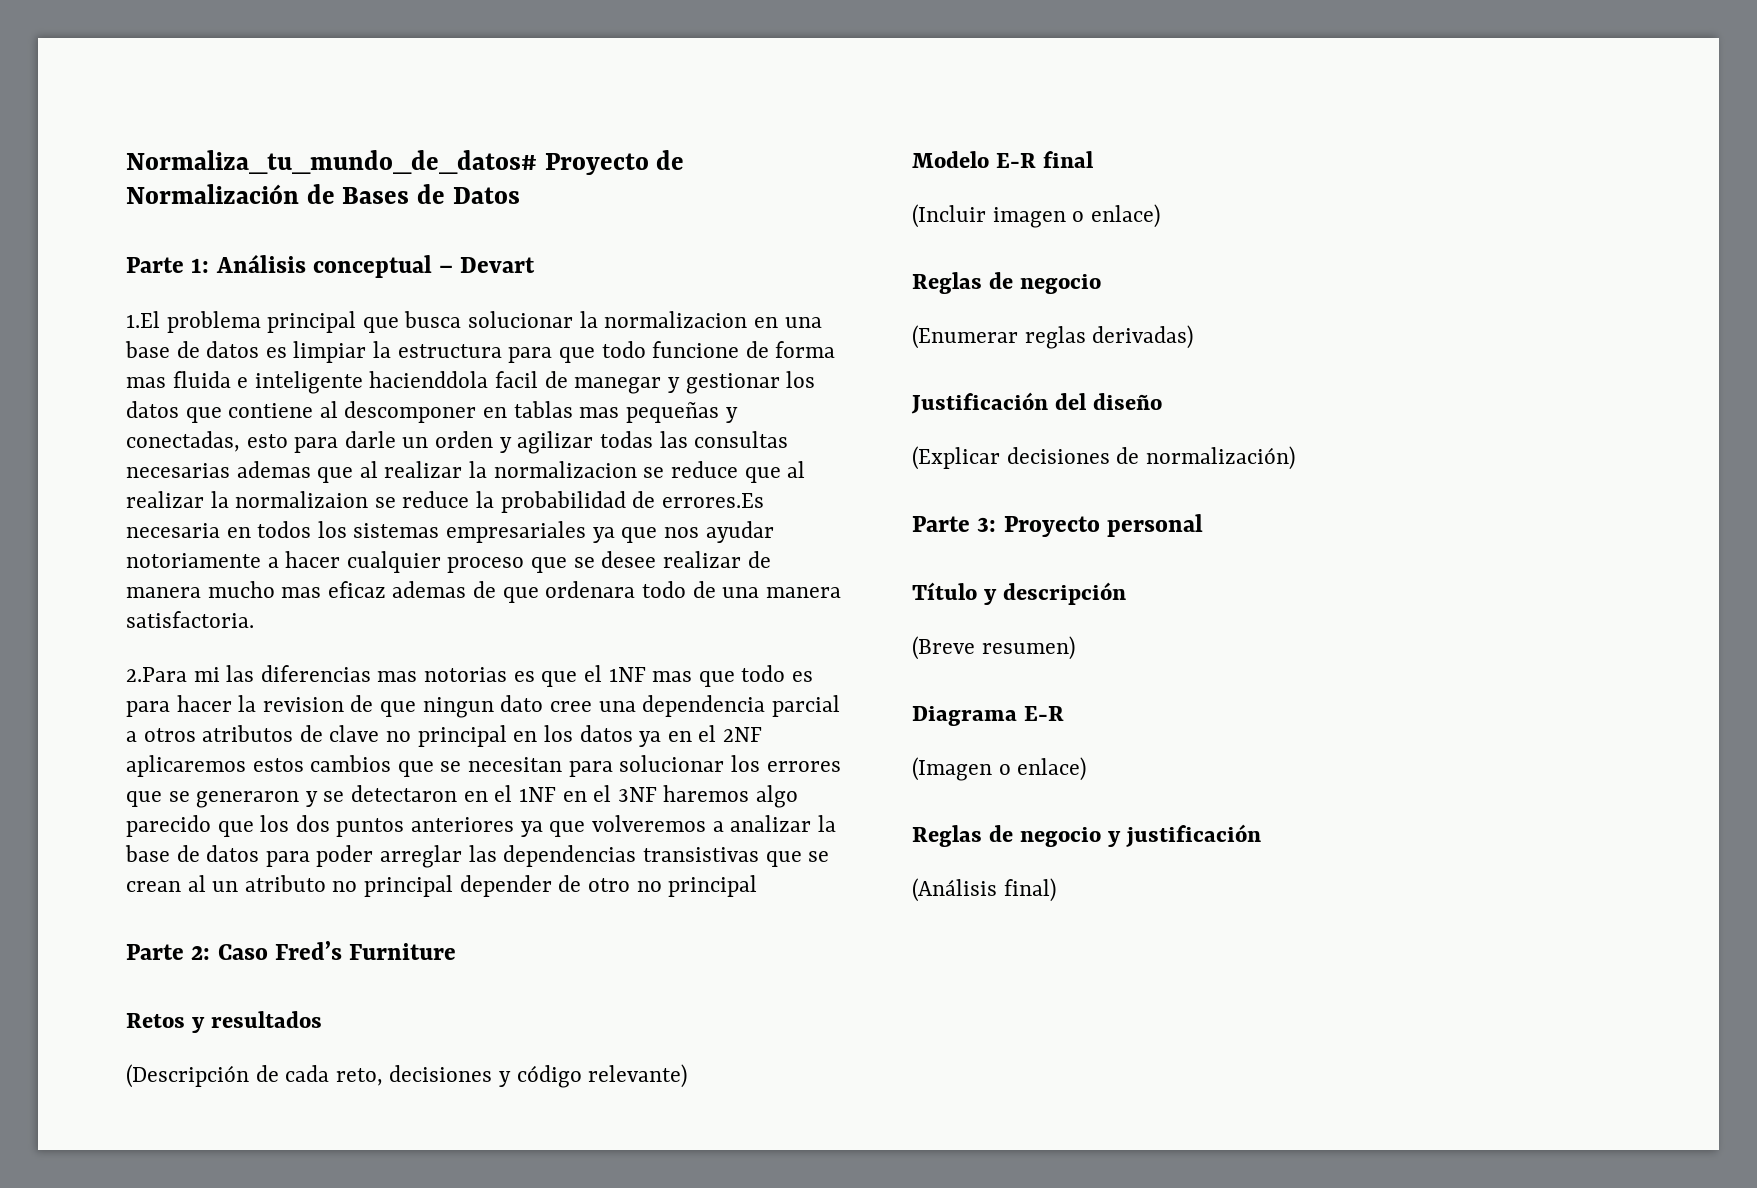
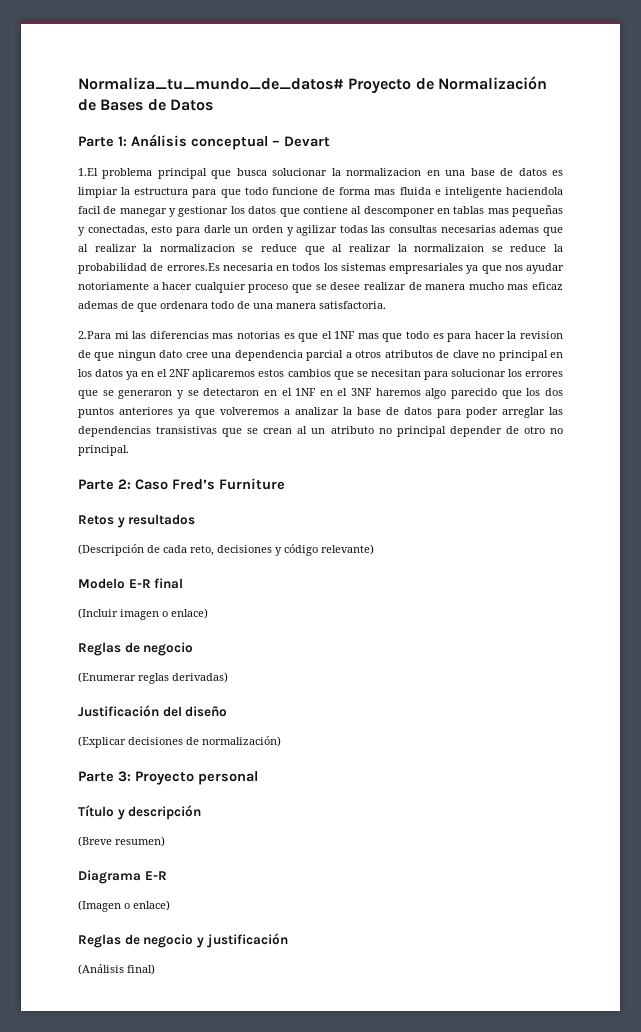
[369,371,489,388] hacienddola -> [505,187,563,195] haciendola
[668,875,758,897] principal -> [78,445,129,456] principal.

